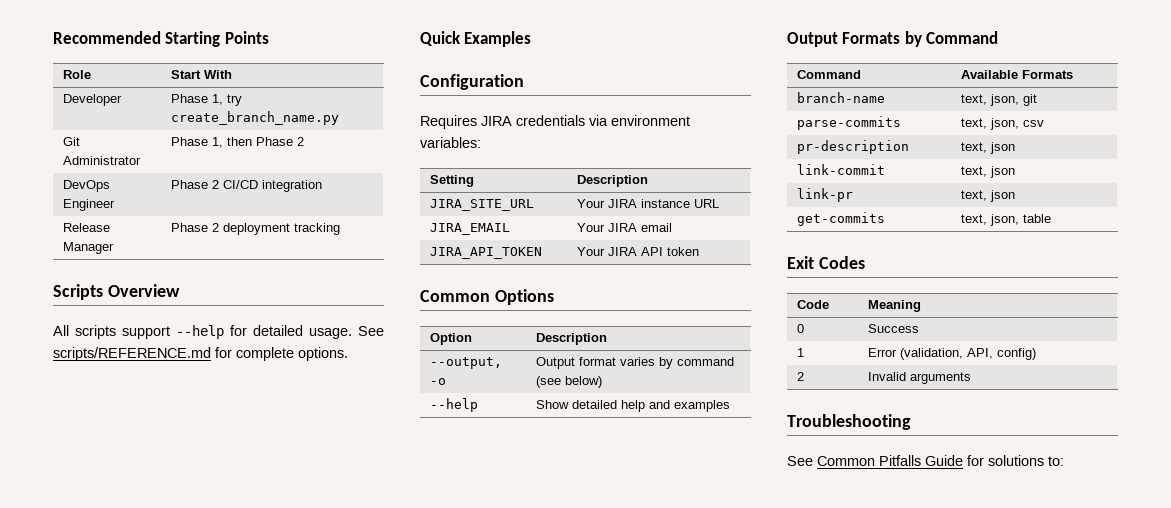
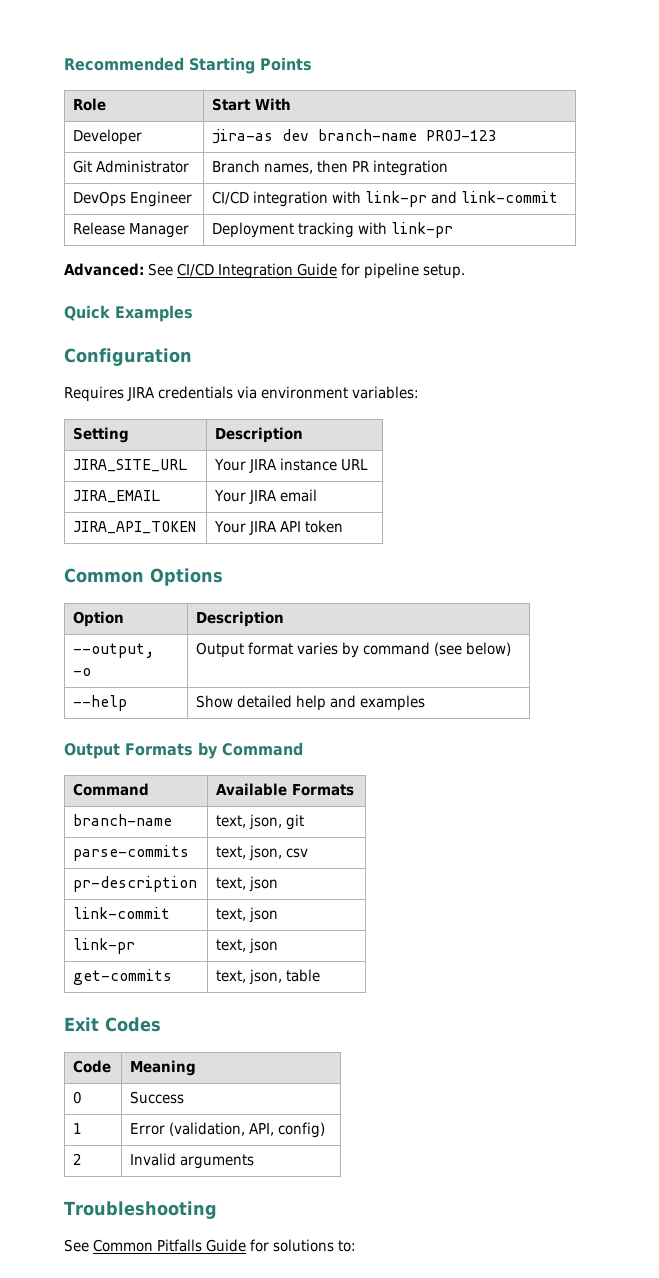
[170,94,242,106] [170,111,339,125] [62,137,80,146] [62,156,141,165] [170,137,304,148] Phase 1, try create_branch_name.py // Git Administrator | Phase 1, then Phase 2 -> [212,129,498,144] [73,160,190,173] [212,160,449,176] jira-as dev branch-name PROJ-123 // Git Administrator | Branch names, then PR integration
[170,180,219,189] Phase 2 -> (193, 199) none
[62,223,110,232] [62,242,114,254] [170,223,340,235] [53,284,180,300] [53,325,384,339] [53,347,348,361] // Release Manager | Phase 2 deployment tracking // Scripts Overview // All scripts support --help for detailed usage. See scripts/REFERENCE.md for complete options. -> [332,191,559,207] [73,222,190,238] [212,222,454,238] [64,263,465,279] with link-pr and link-commit // Release Manager | Deployment tracking with link-pr // Advanced: See CI/CD Integration Guide for pipeline setup.

